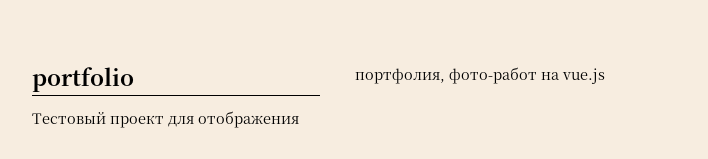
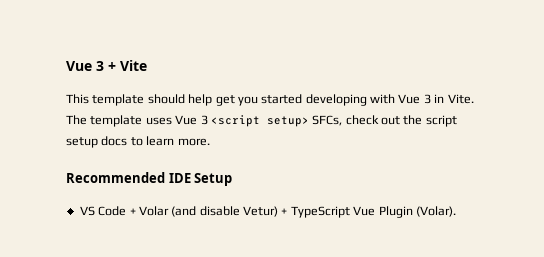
[32,67,134,92] [32,111,299,128] [355,67,605,84] portfolio // Тестовый проект для отображения портфолия, фото-работ на vue.js -> [66,60,147,71] [66,94,474,106] [66,115,457,127] [66,136,210,148] [66,172,233,186] [79,206,456,218] Vue 3 + Vite // This template should help get you started developing with Vue 3 in Vite. The template uses Vue 3 <script setup> SFCs, check out the script setup docs to learn more. // Recommended IDE Setup // VS Code + Volar (and disable Vetur) + TypeScript Vue Plugin (Volar).

